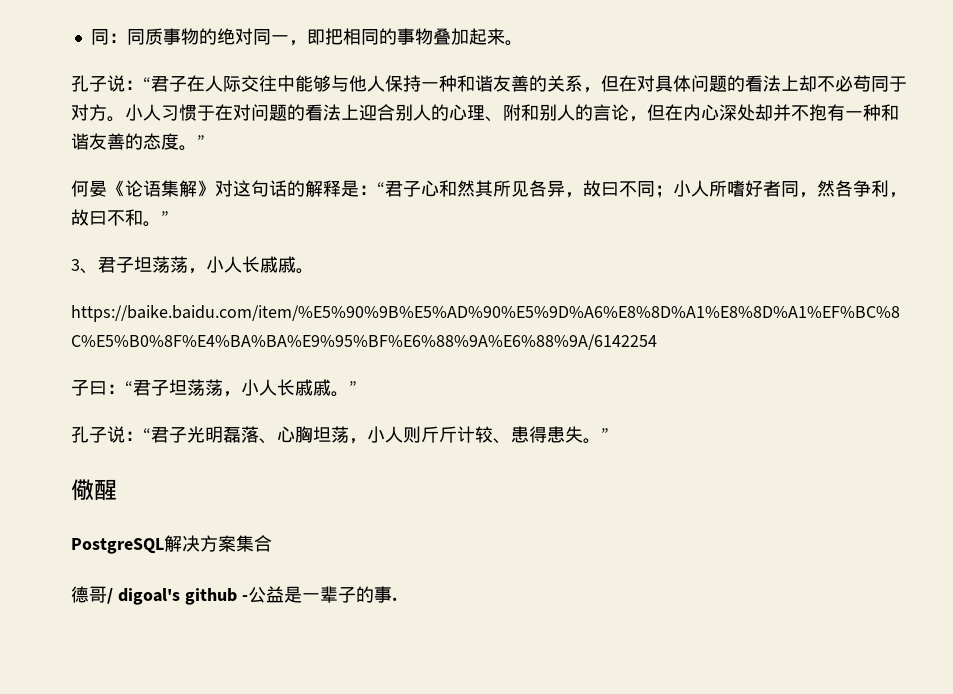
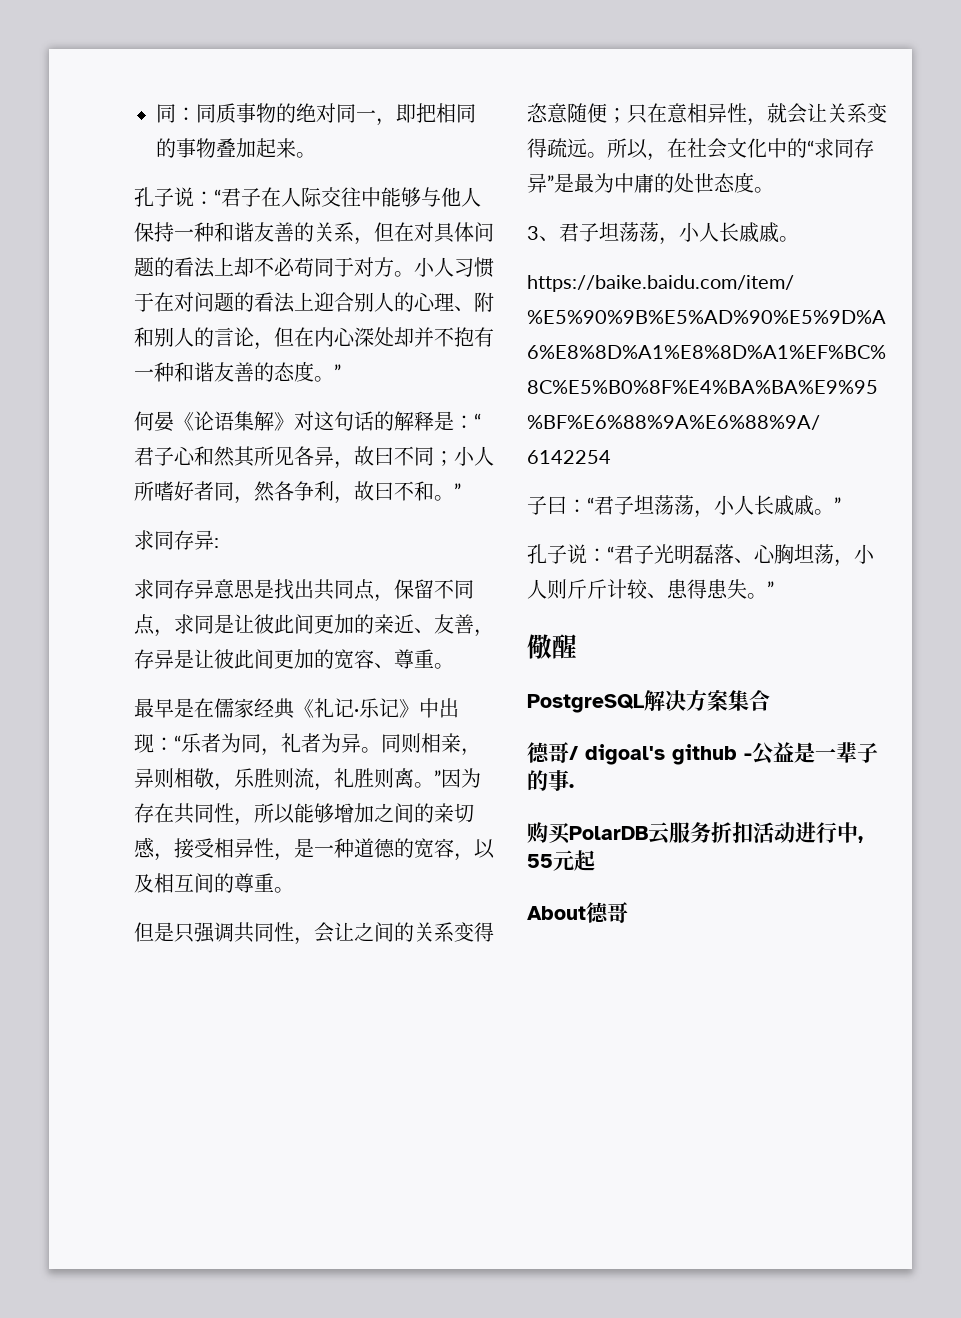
(169, 217) none -> [134,530,219,550] [134,579,474,602] [134,614,494,637] [134,649,454,669] [134,698,459,719] [134,733,481,756] [134,768,481,791] [134,803,474,826] [134,837,495,861] [134,873,294,893] [134,922,494,945] [527,103,887,126] [527,138,874,161] [527,172,774,193] // 求同存异: // 求同存异意思是找出共同点，保留不同点，求同是让彼此间更加的亲近、友善，存异是让彼此间更加的宽容、尊重。 // 最早是在儒家经典《礼记·乐记》中出现：“乐者为同，礼者为异。同则相亲，异则相敬，乐胜则流，礼胜则离。”因为存在共同性，所以能够增加之间的亲切感，接受相异性，是一种道德的宽容，以及相互间的尊重。 // 但是只强调共同性，会让之间的关系变得恣意随便；只在意相异性，就会让关系变得疏远。所以，在社会文化中的“求同存异”是最为中庸的处世态度。
(397, 599) none -> [527,822,863,845] [527,850,595,871] [527,902,628,923] // 购买PolarDB云服务折扣活动进行中, 55元起 // About德哥

